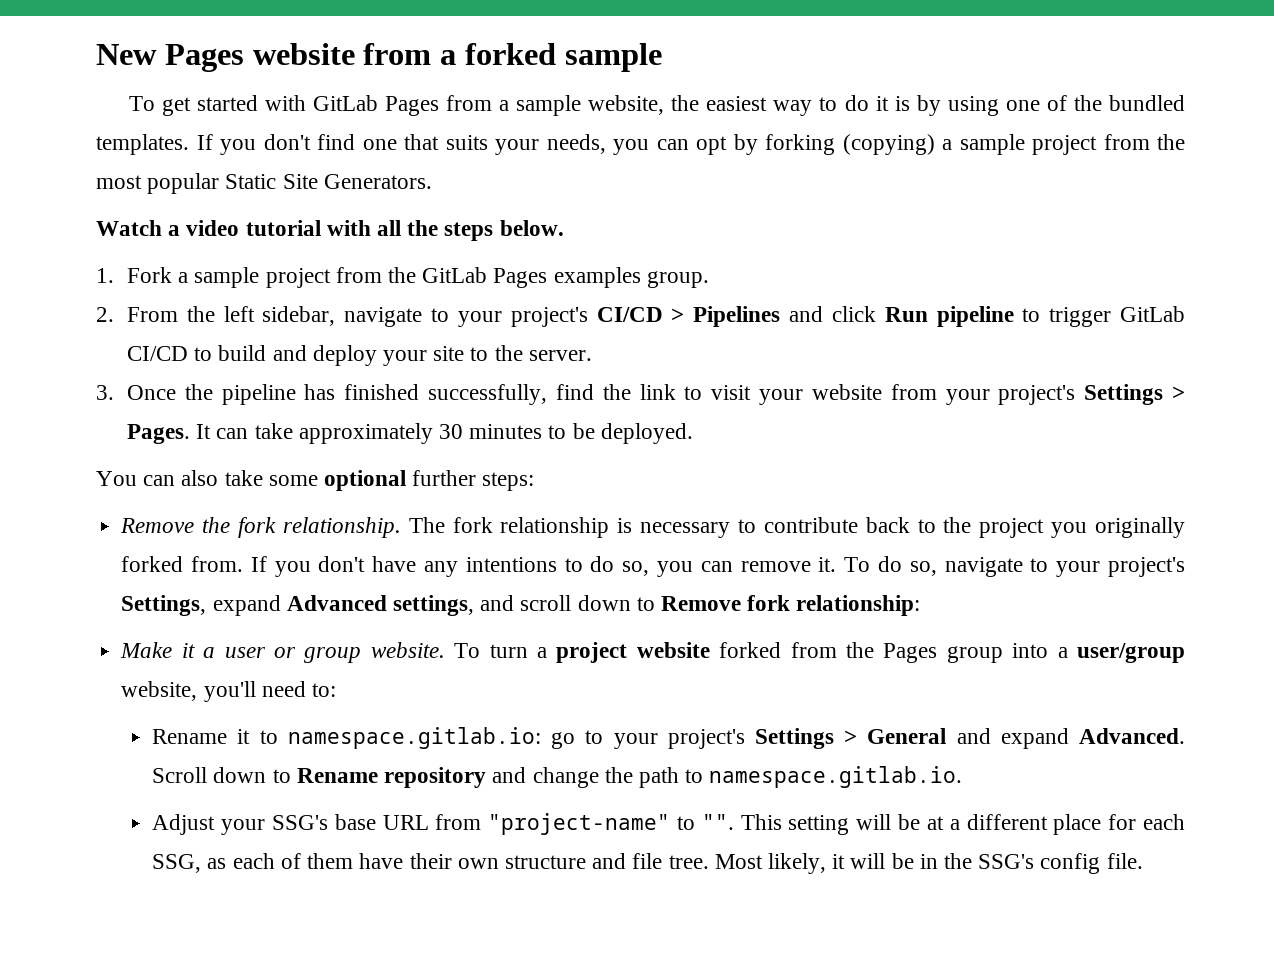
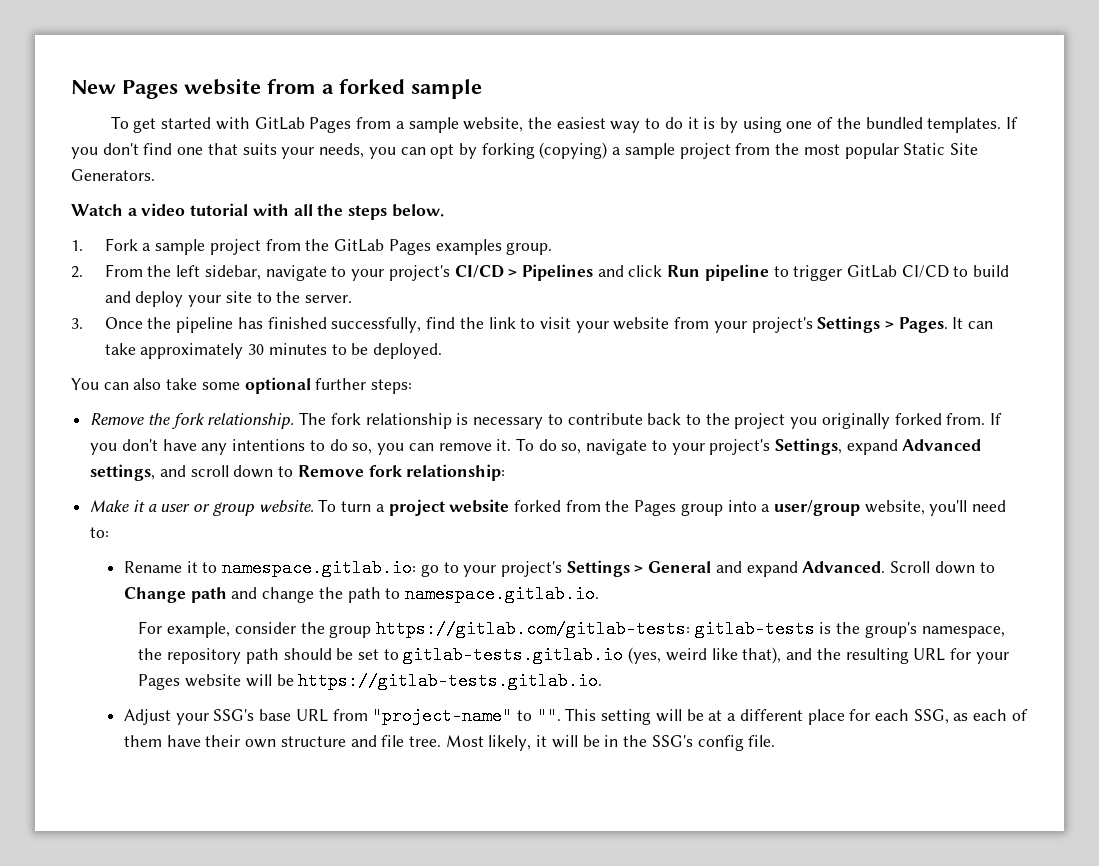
[296,767,487,788] Rename repository -> [123,587,227,603] Change path
(963, 777) none -> [138,620,1005,638] [138,646,1009,664] [138,672,603,690] // For example, consider the group https://gitlab.com/gitlab-tests: gitlab-tests is the group's namespace, the repository path should be set to gitlab-tests.gitlab.io (yes, weird like that), and the resulting URL for your Pages website will be https://gitlab-tests.gitlab.io.

